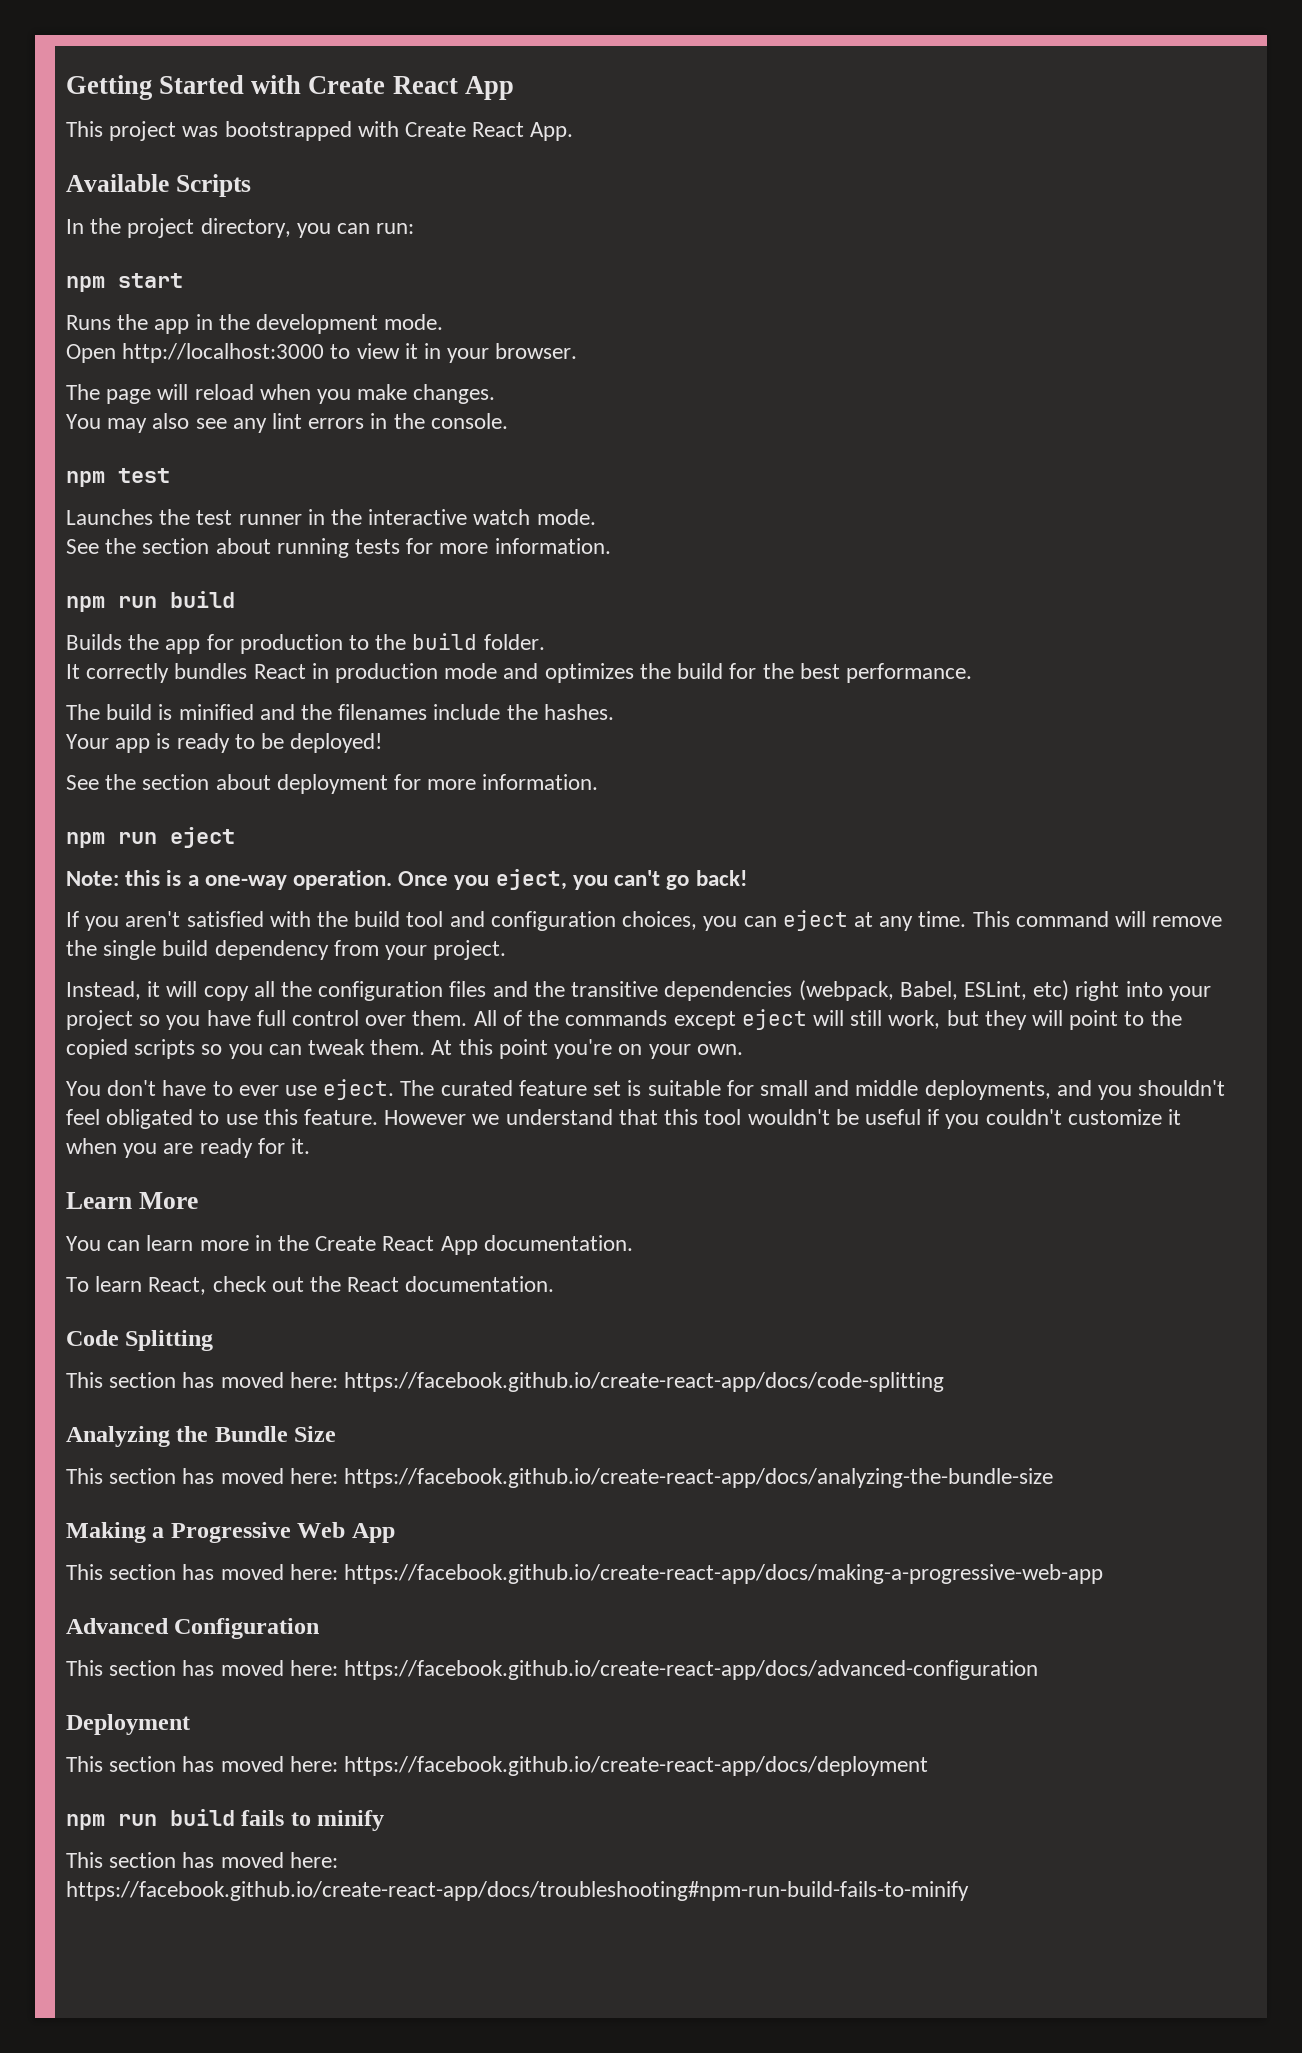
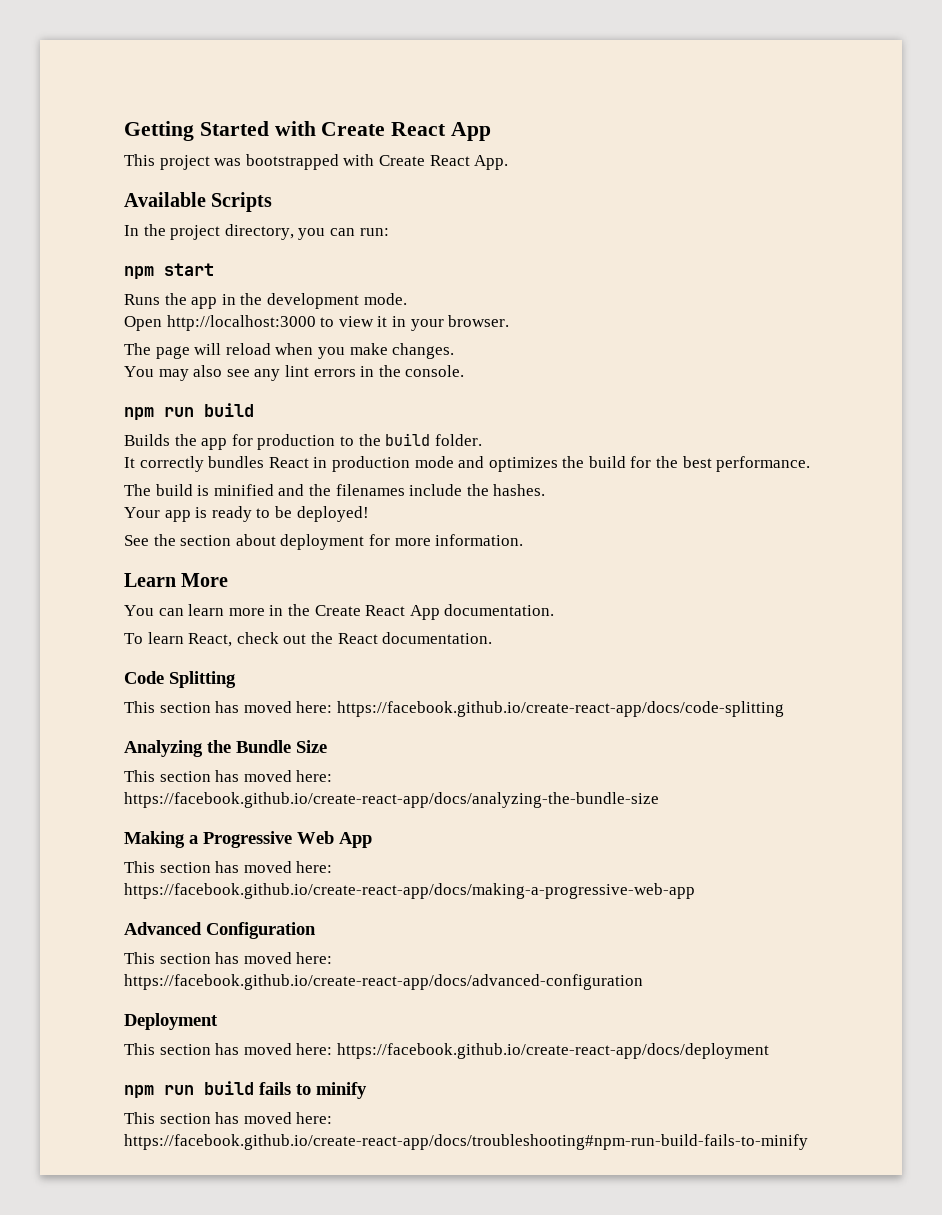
[66,468,170,487] [66,509,596,525] [66,538,611,558] // npm test // Launches the test runner in the interactive watch mode. // See the section about running tests for more information. -> (465, 371) none
[66,827,235,848] [66,869,747,890] [66,910,1223,931] [66,940,507,960] [66,980,1211,1001] [66,1009,1182,1030] [66,1039,743,1059] [66,1079,1226,1100] [66,1109,1181,1129] [66,1138,311,1158] // npm run eject // Note: this is a one-way operation. Once you eject, you can't go back! // If you aren't satisfied with the build tool and configuration choices, you can eject at any time. This command will remove the single build dependency from your project. // Instead, it will copy all the configuration files and the transitive dependencies (webpack, Babel, ESLint, etc) right into your project so you have full control over them. All of the commands except eject will still work, but they will point to the copied scripts so you can tweak them. At this point you're on your own. // You don't have to ever use eject. The curated feature set is suitable for small and middle deployments, and you shouldn't feel obligated to use this feature. However we understand that this tool wouldn't be useful if you couldn't customize it when you are ready for it. -> (524, 540) none

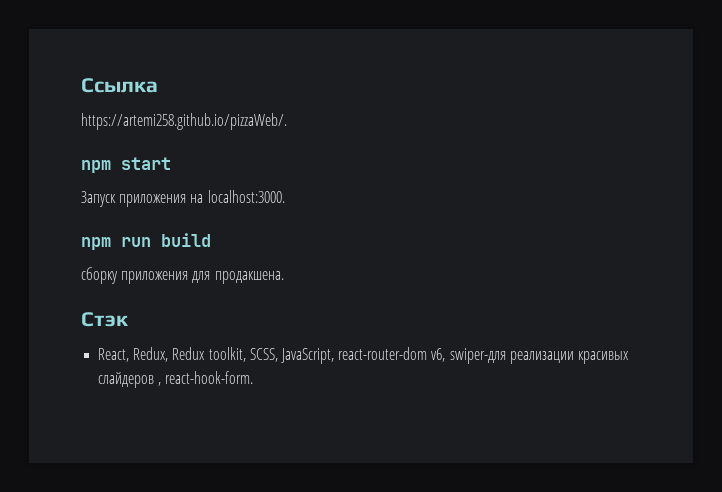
[124,121,492,141] [124,154,509,170] [124,192,273,212] [124,224,389,240] [124,263,214,279] [124,293,407,309] [124,315,510,331] [124,343,455,359] [124,365,465,381] [124,403,254,420] [124,433,482,450] [124,456,811,472] [124,484,546,496] [124,506,369,522] [124,534,524,550] [124,573,229,587] [124,604,555,620] [124,632,493,647] [124,671,236,688] [124,701,784,717] [124,740,327,757] [124,770,333,782] [124,792,659,808] [124,831,372,848] [124,861,333,873] [124,883,695,899] [124,922,316,939] [124,952,333,964] [124,974,643,990] [124,1013,218,1030] [124,1043,769,1059] [124,1081,367,1099] [124,1112,333,1124] [124,1134,808,1150] Getting Started with Create React App // This project was bootstrapped with Create React App. // Available Scripts // In the project directory, you can run: // npm start // Runs the app in the development mode. // Open http://localhost:3000 to view it in your browser. // The page will reload when you make changes. // You may also see any lint errors in the console. // npm run build // Builds the app for production to the build folder. // It correctly bundles React in production mode and optimizes the build for the best performance. // The build is minified and the filenames include the hashes. // Your app is ready to be deployed! // See the section about deployment for more information. // Learn More // You can learn more in the Create React App documentation. // To learn React, check out the React documentation. // Code Splitting // This section has moved here: https://facebook.github.io/create-react-app/docs/code-splitting // Analyzing the Bundle Size // This section has moved here: https://facebook.github.io/create-react-app/docs/analyzing-the-bundle-size // Making a Progressive Web App // This section has moved here: https://facebook.github.io/create-react-app/docs/making-a-progressive-web-app // Advanced Configuration // This section has moved here: https://facebook.github.io/create-react-app/docs/advanced-configuration // Deployment // This section has moved here: https://facebook.github.io/create-react-app/docs/deployment // npm run build fails to minify // This section has moved here: https://facebook.github.io/create-react-app/docs/troubleshooting#npm-run-build-fails-to-minify -> [81,78,158,93] [81,113,287,130] [81,157,171,173] [81,190,285,207] [81,233,211,250] [81,267,284,284] [81,312,129,327] [98,347,629,364] [98,371,254,388] Ссылка // https://artemi258.github.io/pizzaWeb/. // npm start // Запуск приложения на localhost:3000. // npm run build // сборку приложения для продакшена. // Стэк // React, Redux, Redux toolkit, SCSS, JavaScript, react-router-dom v6, swiper-для реализации красивых слайдеров , react-hook-form.

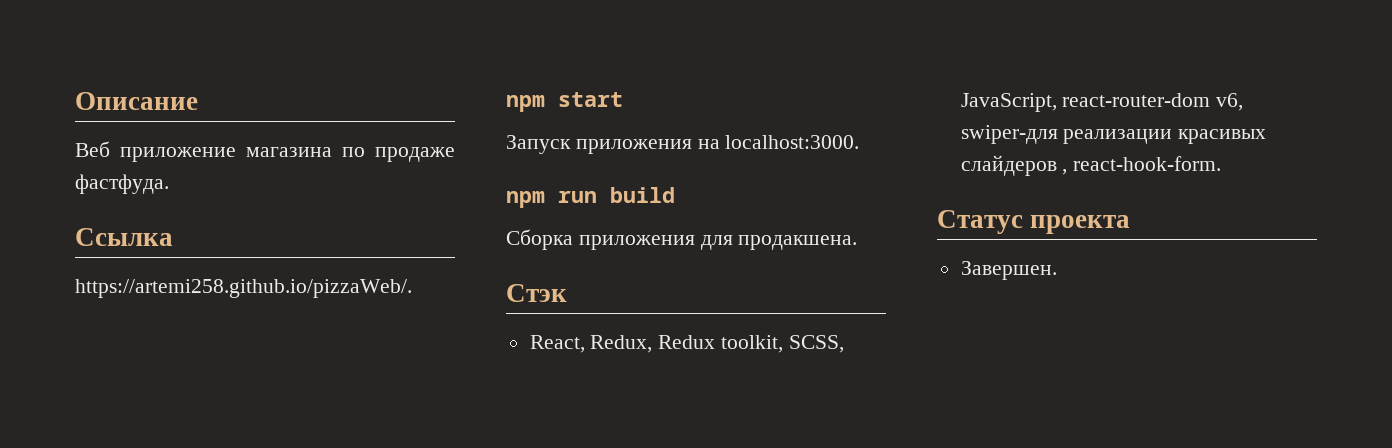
(81, 85) none -> [75,92,198,110] [75,141,455,162] [75,174,169,194] Описание // Веб приложение магазина по продаже фастфуда. //
[81,267,118,284] сборку -> [506,229,573,250] Сборка
(254, 377) none -> [937,210,1131,234] [960,261,1057,280] // Статус проекта // Завершен.

